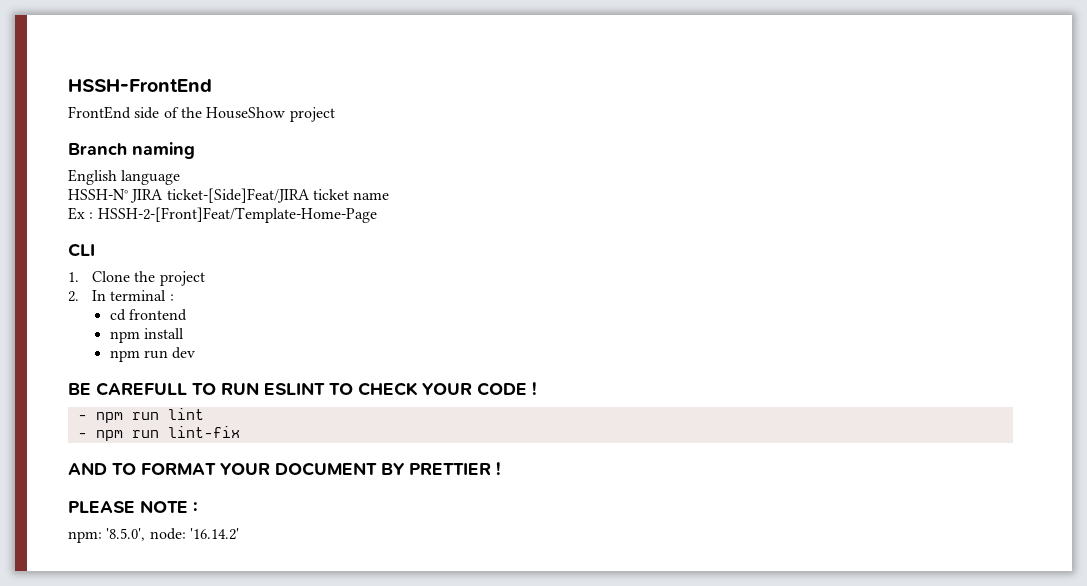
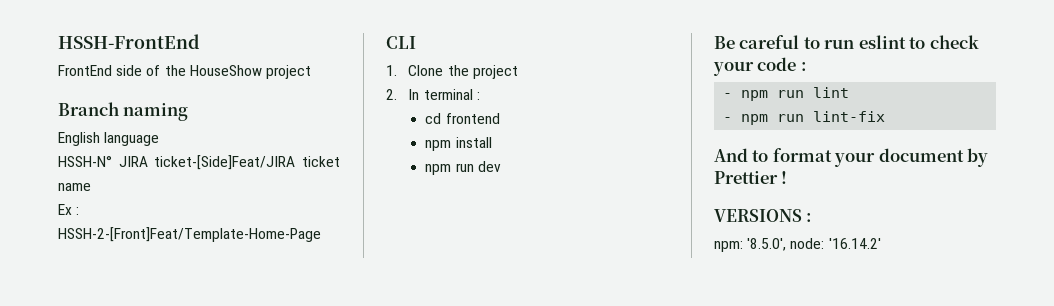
[68,382,537,396] BE CAREFULL TO RUN ESLINT TO CHECK YOUR CODE ! -> [714,35,979,49] [713,57,807,76] Be careful to run eslint to check your code :
[68,462,501,476] [68,500,188,513] AND TO FORMAT YOUR DOCUMENT BY PRETTIER ! // PLEASE NOTE -> [714,148,989,167] [714,171,788,184] [714,209,802,222] And to format your document by Prettier ! // VERSIONS

